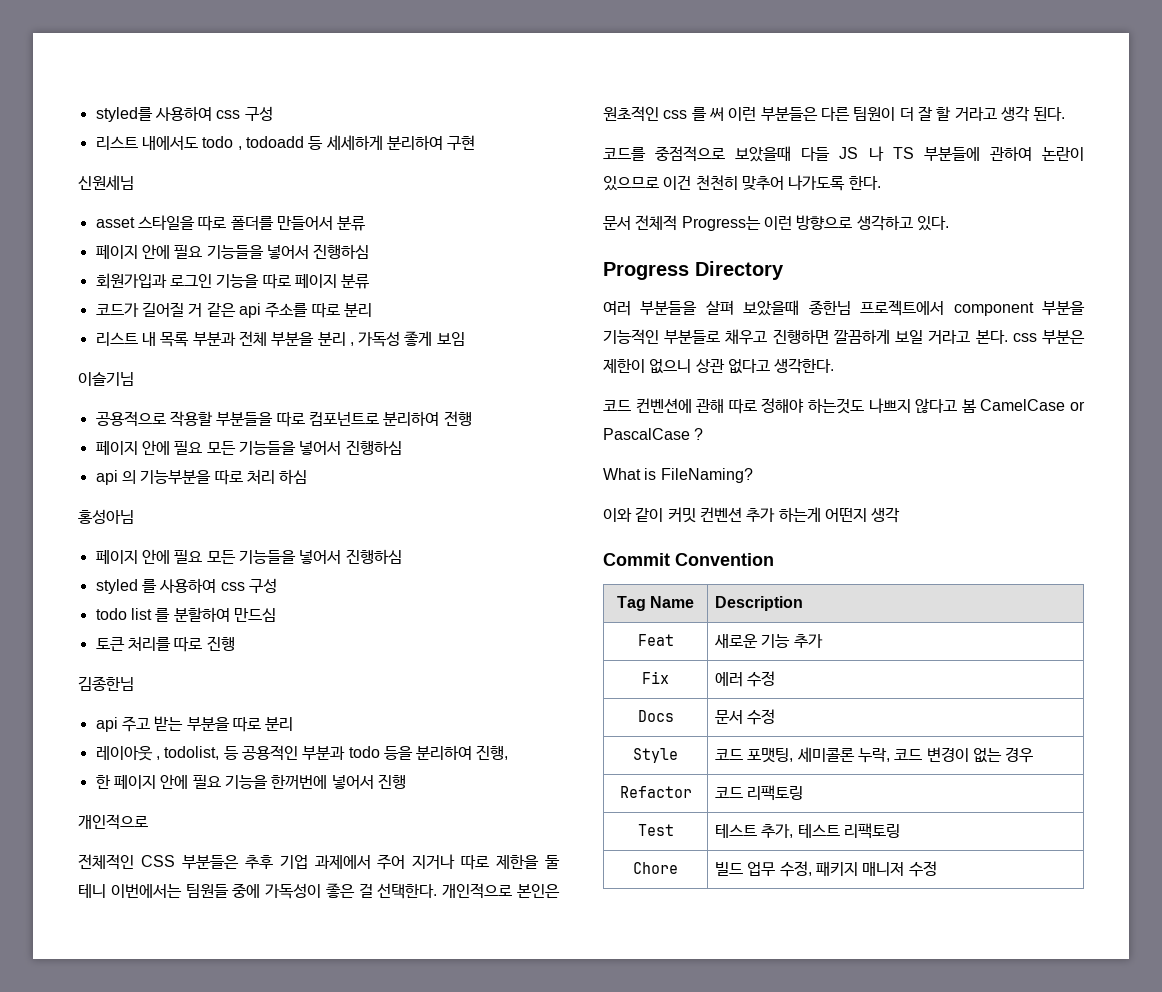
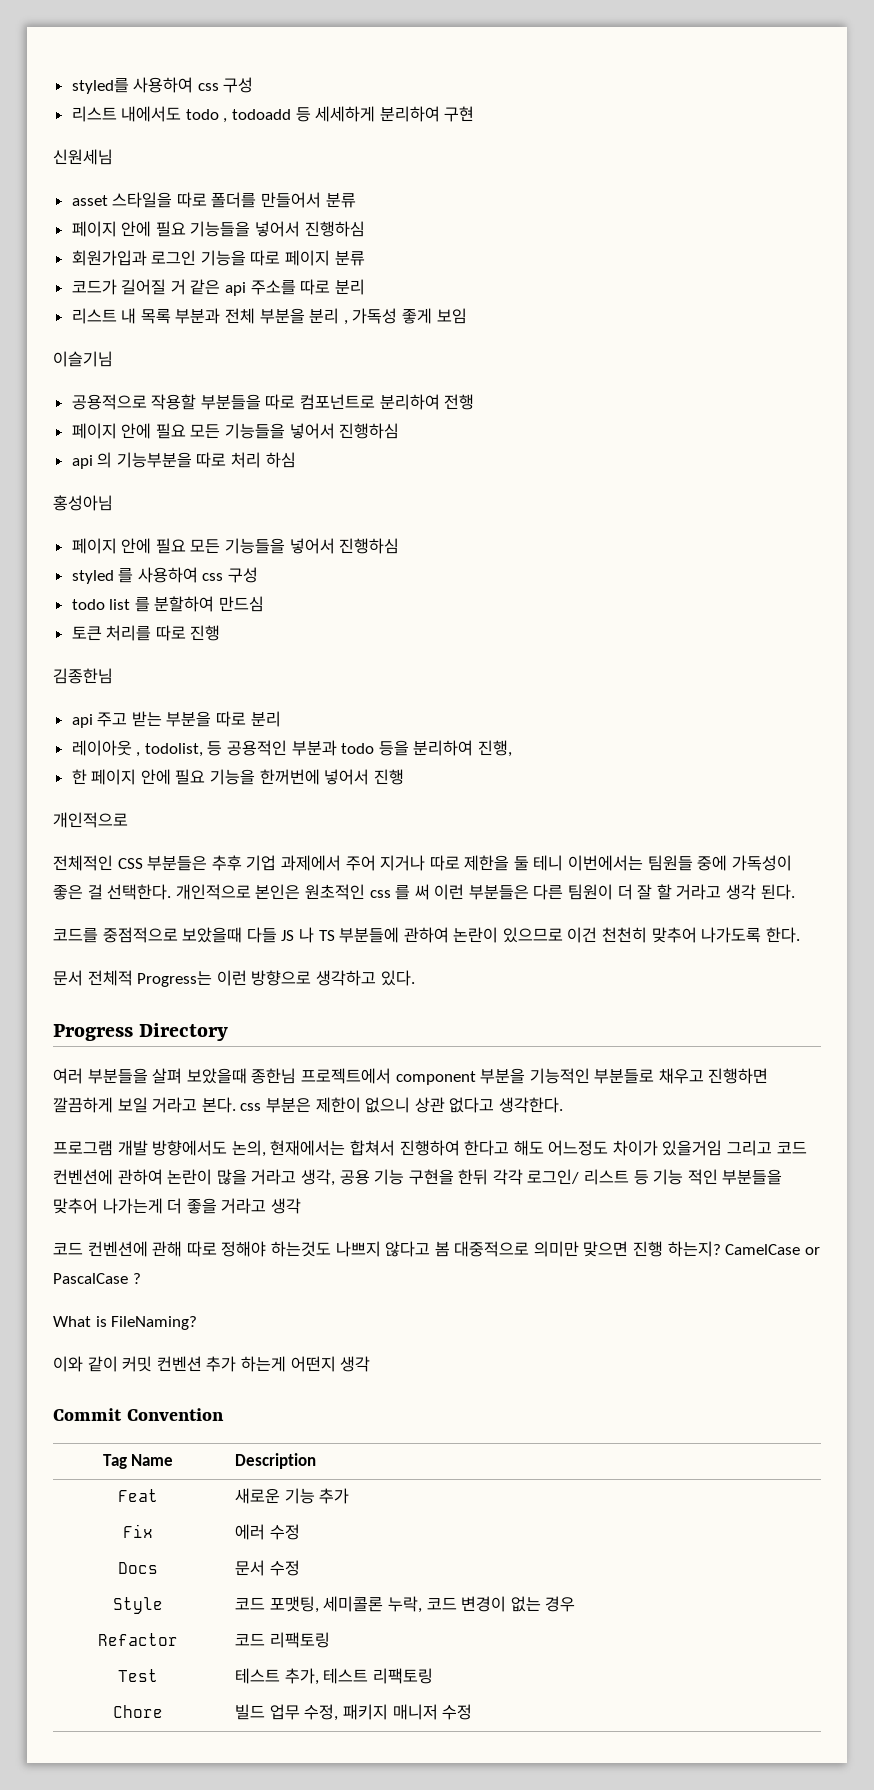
(835, 366) none -> [53,1140,807,1157] [53,1169,783,1186] [53,1198,301,1214] // 프로그램 개발 방향에서도 논의, 현재에서는 합쳐서 진행하여 한다고 해도 어느정도 차이가 있을거임 그리고 코드 컨벤션에 관하여 논란이 많을 거라고 생각, 공용 기능 구현을 한뒤 각각 로그인/ 리스트 등 기능 적인 부분들을 맞추어 나가는게 더 좋을 거라고 생각
(977, 406) none -> [454,1241,721,1257] 대중적으로 의미만 맞으면 진행 하는지?

